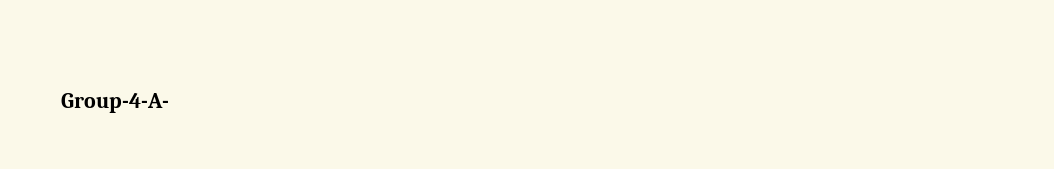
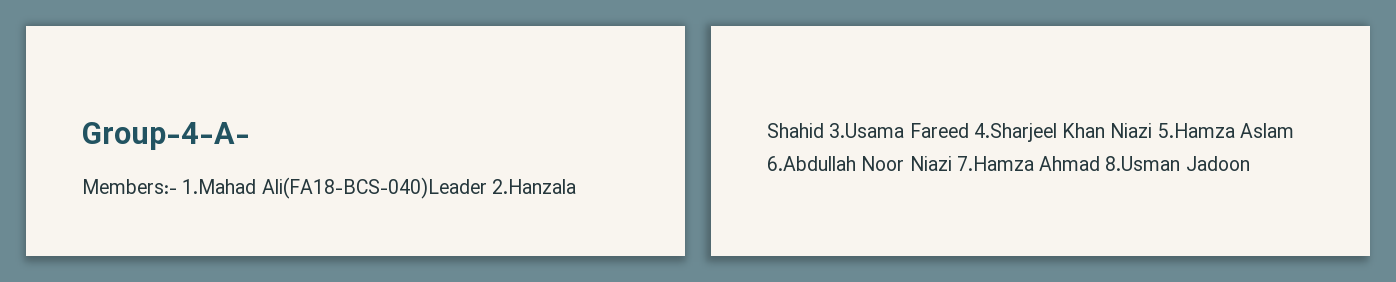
(169, 103) none -> [82,177,576,199] [767,123,1294,142] [767,156,1250,171] // Members:- 1.Mahad Ali(FA18-BCS-040)Leader 2.Hanzala Shahid 3.Usama Fareed 4.Sharjeel Khan Niazi 5.Hamza Aslam 6.Abdullah Noor Niazi 7.Hamza Ahmad 8.Usman Jadoon

